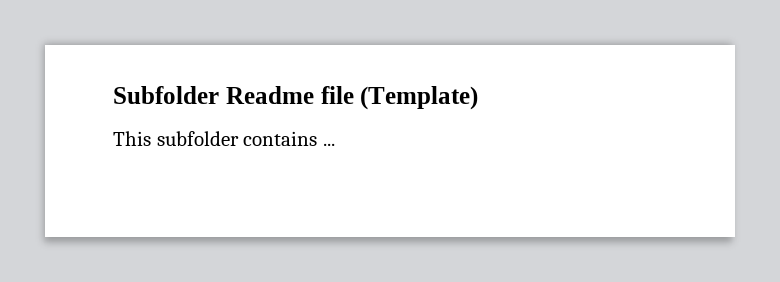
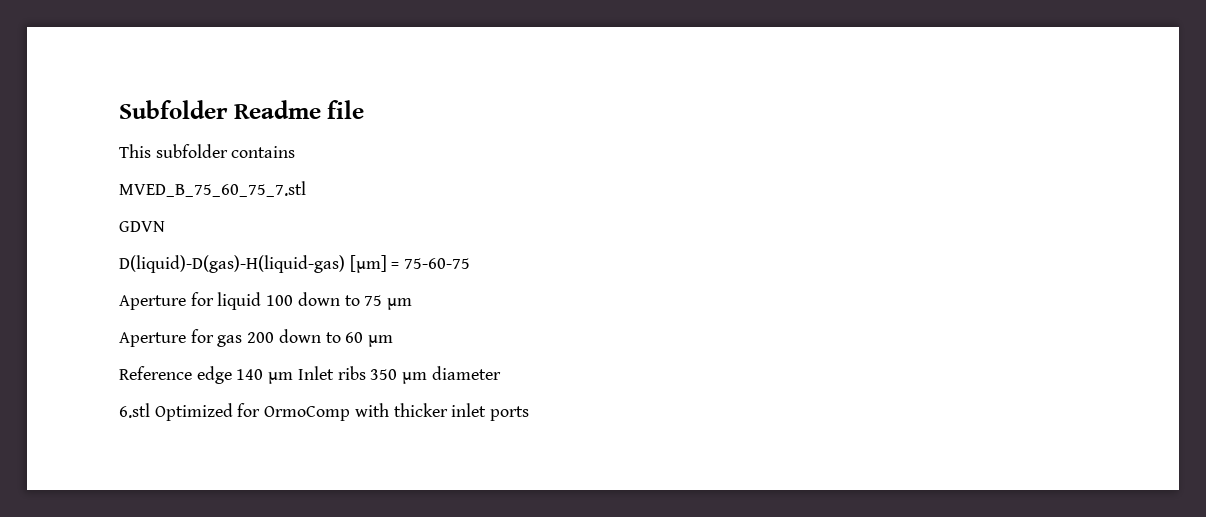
[360,86,479,110] (Template) -> (365, 109) none
[322,143,335,146] ... -> [119,181,306,197] [119,221,165,232] [119,255,471,273] [119,292,413,310] [119,329,394,347] [119,366,501,384] [119,403,530,421] // MVED_B_75_60_75_7.stl // GDVN // D(liquid)-D(gas)-H(liquid-gas) [µm] = 75-60-75 // Aperture for liquid 100 down to 75 µm // Aperture for gas 200 down to 60 µm // Reference edge 140 µm Inlet ribs 350 µm diameter // 6.stl Optimized for OrmoComp with thicker inlet ports

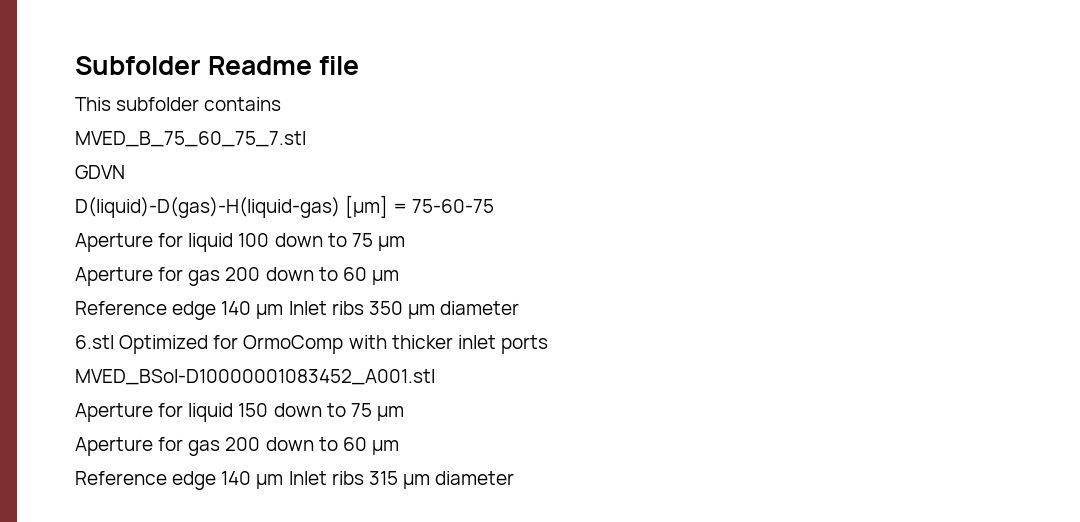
(530, 413) none -> [75,369,435,385] [75,403,404,422] [75,437,399,456] [75,471,515,490] // MVED_BSol-D10000001083452_A001.stl // Aperture for liquid 150 down to 75 µm // Aperture for gas 200 down to 60 µm // Reference edge 140 µm Inlet ribs 315 µm diameter

